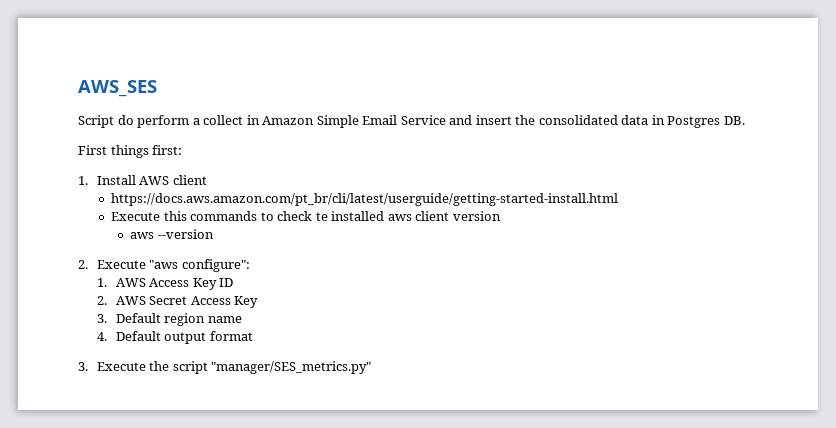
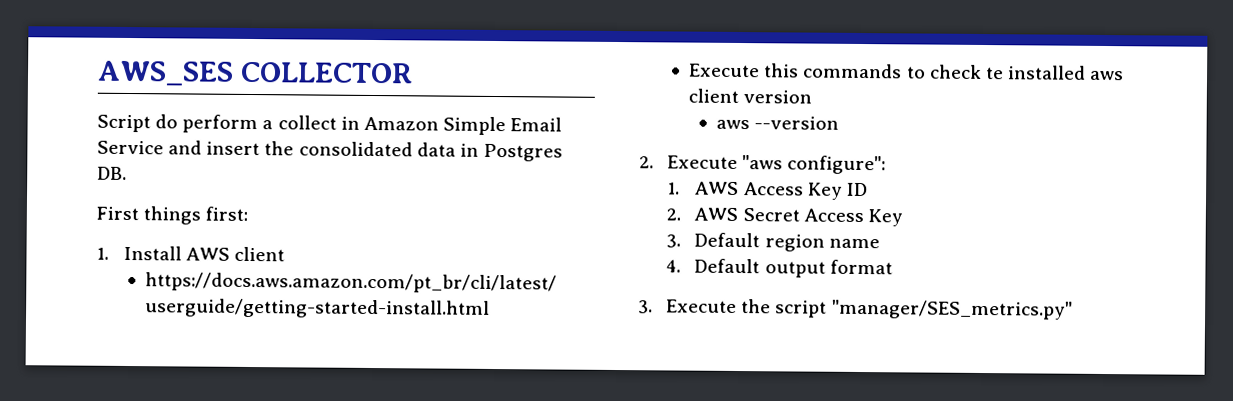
(157, 88) none -> [239,61,413,84] COLLECTOR

